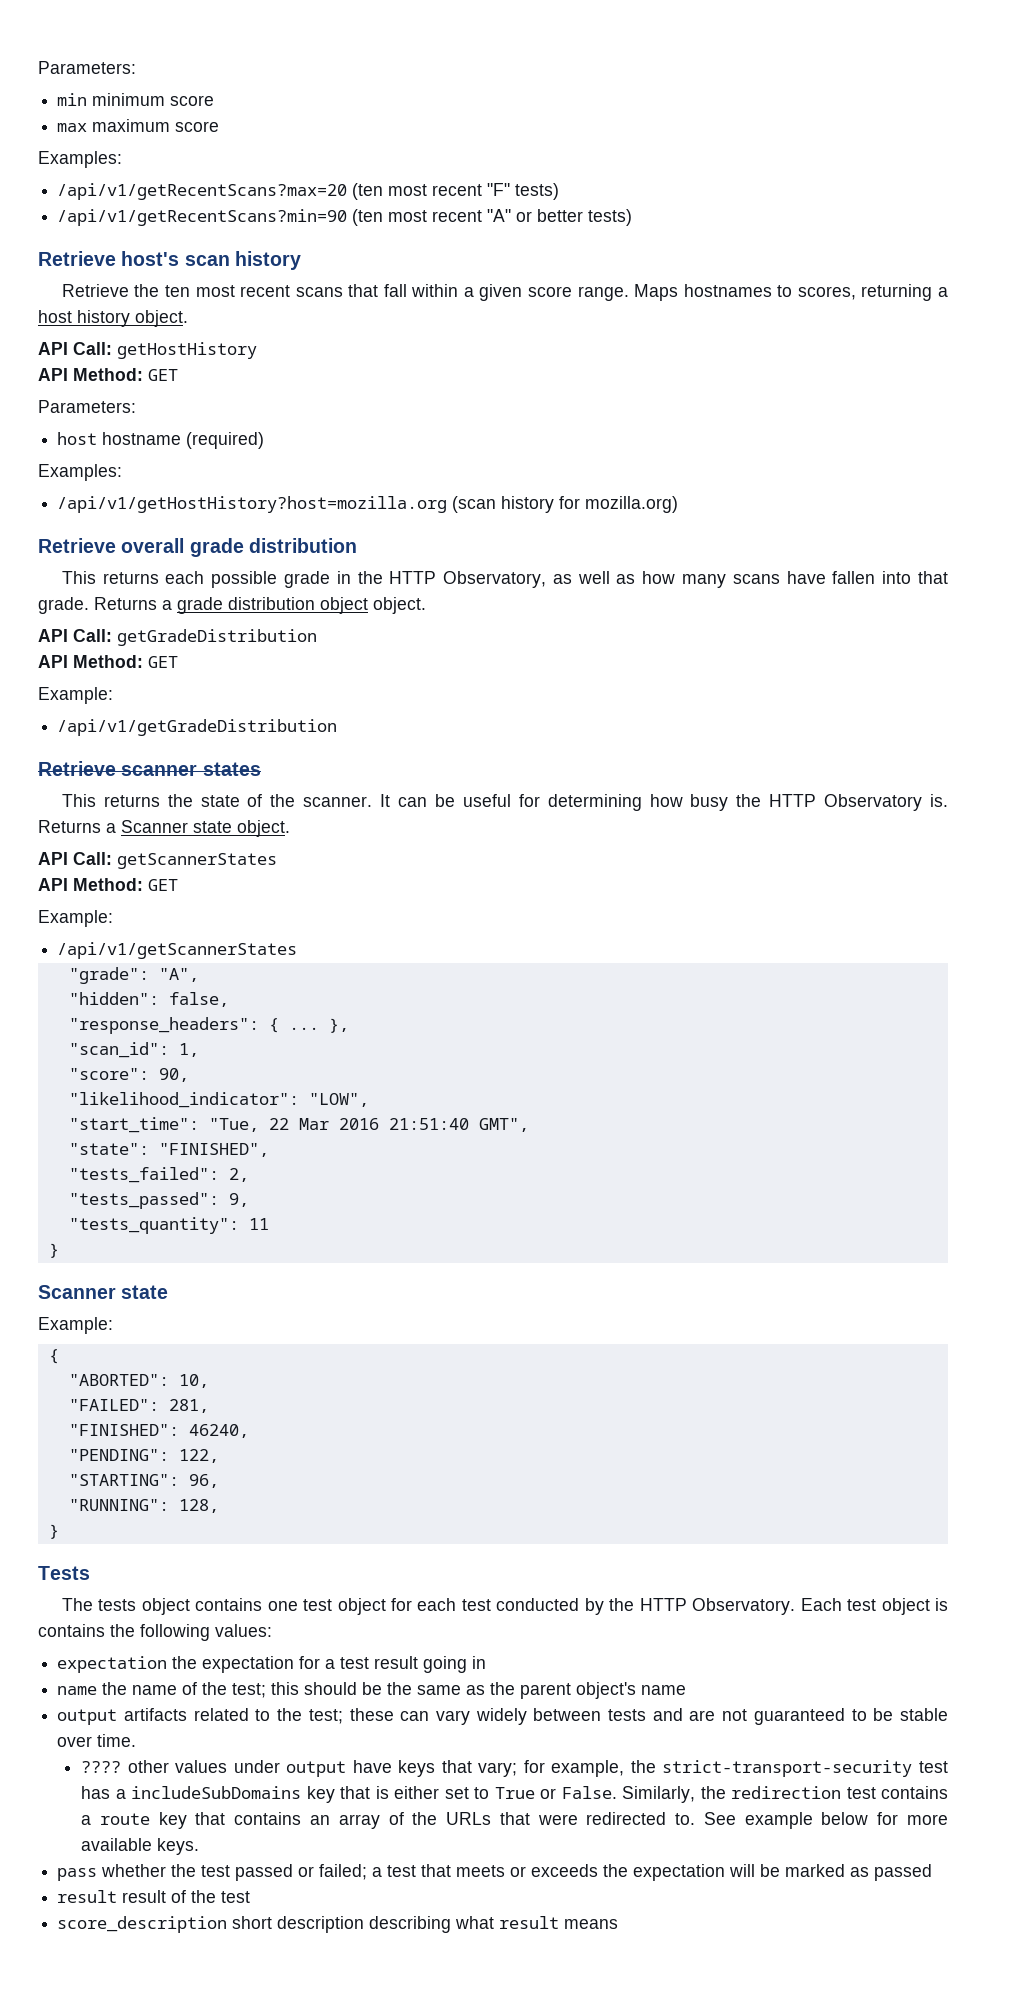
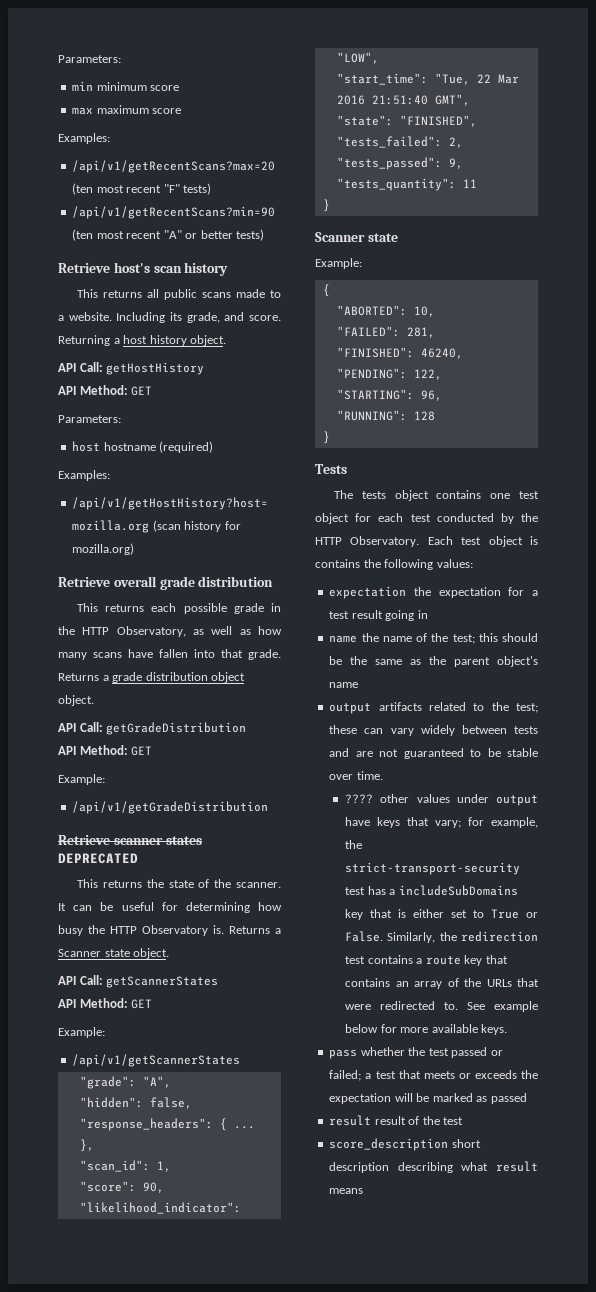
[61,284,933,301] Retrieve the ten most recent scans that fall within a given score range. Maps hostnames to scores, returning -> [77,289,281,300] [58,312,281,323] [58,335,110,346] This returns all public scans made to a website. Including its grade, and score. Returning
(261, 769) none -> [58,853,138,864] DEPRECATED
[178,1499,219,1513] 128, -> [413,411,435,421] 128

